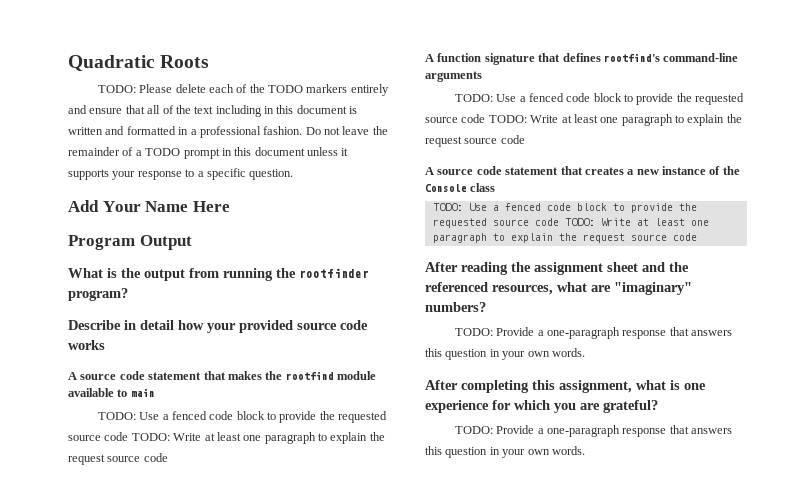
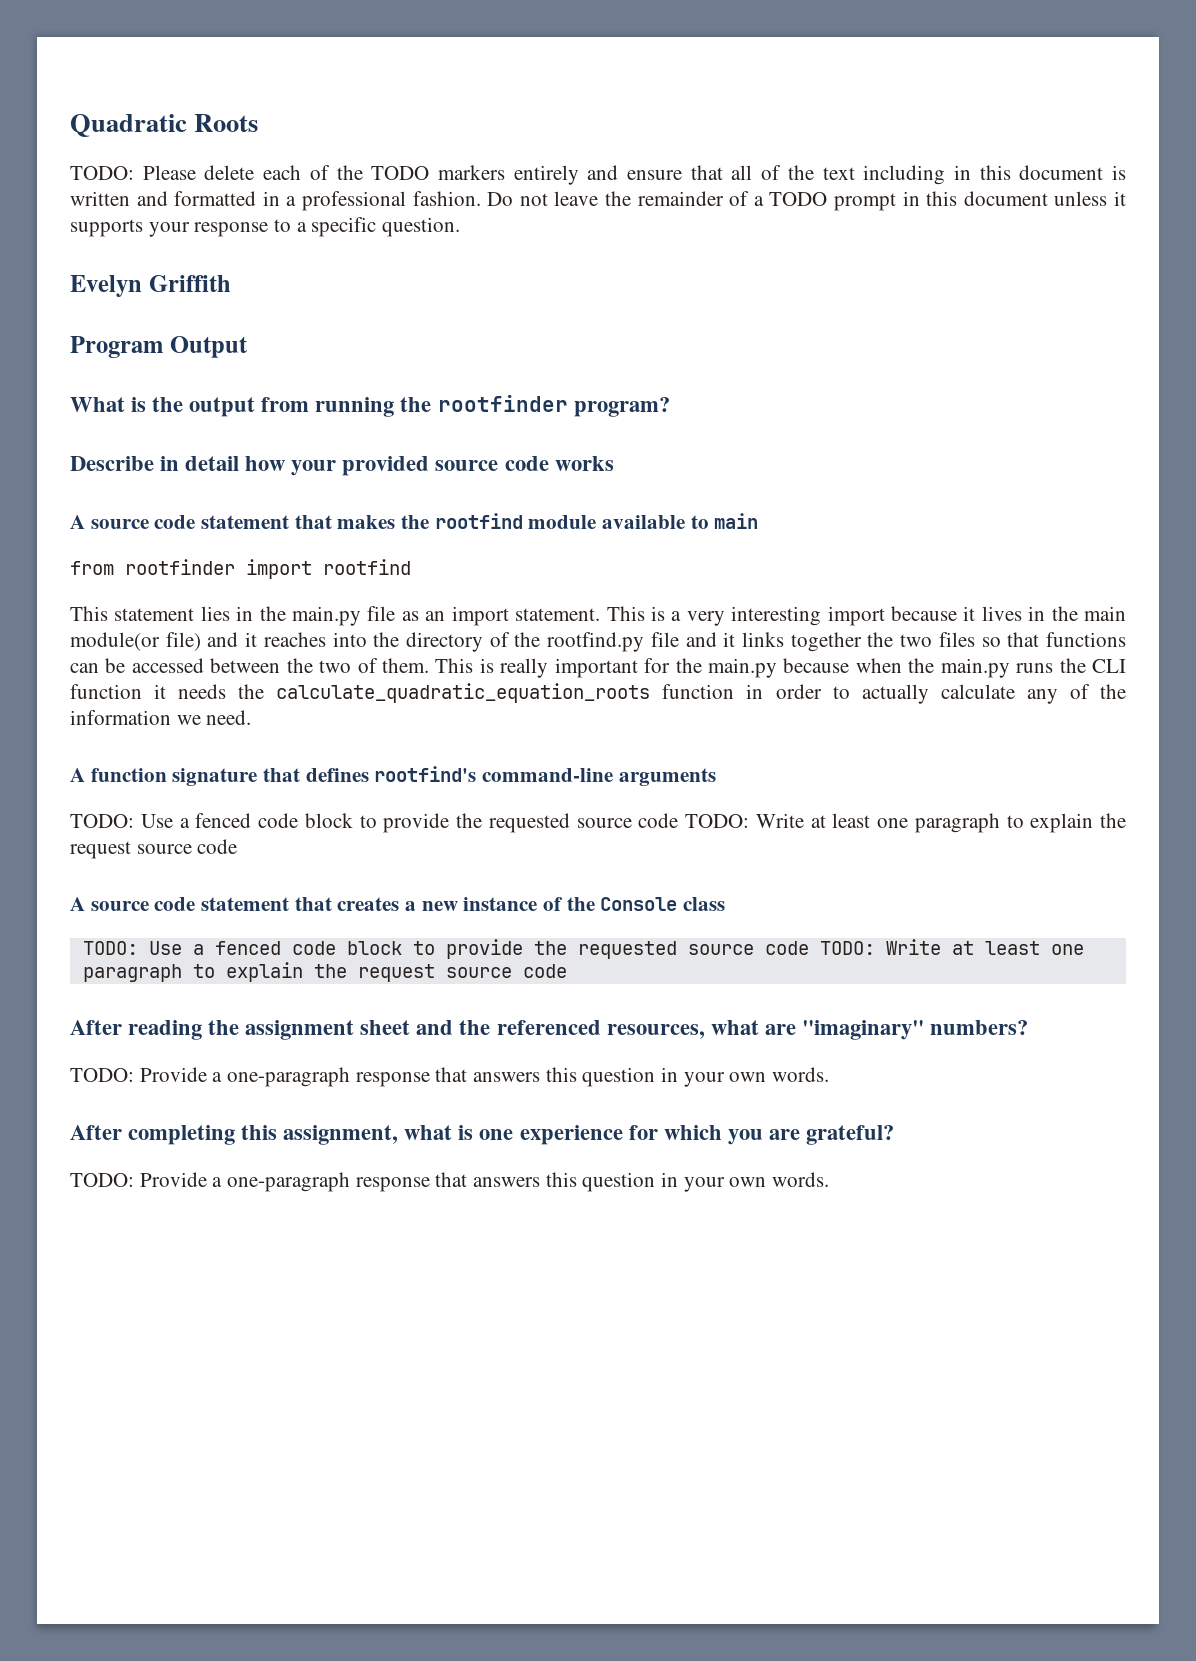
[68,200,230,212] Add Your Name Here -> [70,275,231,297] Evelyn Griffith
[97,411,388,423] [68,432,385,444] [68,453,168,465] TODO: Use a fenced code block to provide the requested source code TODO: Write at least one paragraph to explain the request source code -> [70,559,411,579] [70,606,1126,626] [70,632,1126,652] [70,658,1127,678] [70,683,1126,704] [70,710,252,725] from rootfinder import rootfind // This statement lies in the main.py file as an import statement. This is a very interesting import because it lives in the main module(or file) and it reaches into the directory of the rootfind.py file and it links together the two files so that functions can be accessed between the two of them. This is really important for the main.py because when the main.py runs the CLI function it needs the calculate_quadratic_equation_roots function in order to actually calculate any of the information we need.

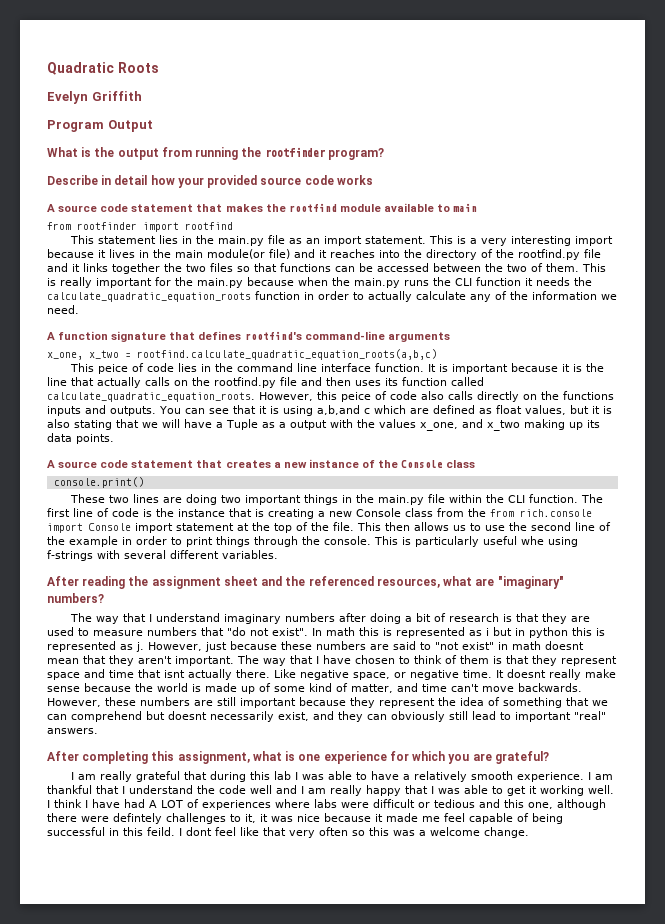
[70,165,1127,185] [70,191,1127,211] [70,217,461,237] // TODO: Please delete each of the TODO markers entirely and ensure that all of the text including in this document is written and formatted in a professional fashion. Do not leave the remainder of a TODO prompt in this document unless it supports your response to a specific question. -> (159, 67) none
[70,813,1126,833] [70,839,238,859] TODO: Use a fenced code block to provide the requested source code TODO: Write at least one paragraph to explain the request source code -> [47,349,437,360] [69,363,604,374] [47,377,484,388] [47,391,614,402] [47,405,612,416] [47,419,600,431] [47,433,114,444] x_one, x_two = rootfind.calculate_quadratic_equation_roots(a,b,c) // This peice of code lies in the command line interface function. It is important because it is the line that actually calls on the rootfind.py file and then uses its function called calculate_quadratic_equation_roots. However, this peice of code also calls directly on the functions inputs and outputs. You can see that it is using a,b,and c which are defined as float values, but it is also stating that we will have a Tuple as a output with the values x_one, and x_two making up its data points.
[82,939,1084,959] [82,962,567,982] TODO: Use a fenced code block to provide the requested source code TODO: Write at least one paragraph to explain the request source code -> [53,477,144,488] [69,494,603,505] [47,508,592,519] [47,522,611,533] [47,536,578,547] [47,550,278,561] console.print() // These two lines are doing two important things in the main.py file within the CLI function. The first line of code is the instance that is creating a new Console class from the from rich.console import Console import statement at the top of the file. This then allows us to use the second line of the example in order to print things through the console. This is particularly useful whe using f-strings with several different variables.
[70,1067,830,1087] TODO: Provide a one-paragraph response that answers this question in your own words. -> [69,613,590,624] [47,627,605,638] [47,641,584,652] [47,655,617,666] [47,669,616,680] [47,683,582,694] [47,697,608,708] [47,711,606,722] [47,728,98,734] The way that I understand imaginary numbers after doing a bit of research is that they are used to measure numbers that "do not exist". In math this is represented as i but in python this is represented as j. However, just because these numbers are said to "not exist" in math doesnt mean that they aren't important. The way that I have chosen to think of them is that they represent space and time that isnt actually there. Like negative space, or negative time. It doesnt really make sense because the world is made up of some kind of matter, and time can't move backwards. However, these numbers are still important because they represent the idea of something that we can comprehend but doesnt necessarily exist, and they can obviously still lead to important "real" answers.
[70,1172,830,1192] TODO: Provide a one-paragraph response that answers this question in your own words. -> [70,771,613,782] [47,785,614,796] [47,799,606,810] [47,813,563,824] [47,827,529,838] I am really grateful that during this lab I was able to have a relatively smooth experience. I am thankful that I understand the code well and I am really happy that I was able to get it working well. I think I have had A LOT of experiences where labs were difficult or tedious and this one, although there were defintely challenges to it, it was nice because it made me feel capable of being successful in this feild. I dont feel like that very often so this was a welcome change.

